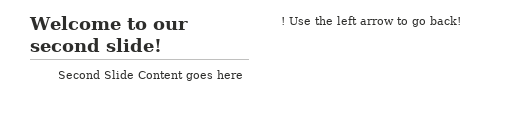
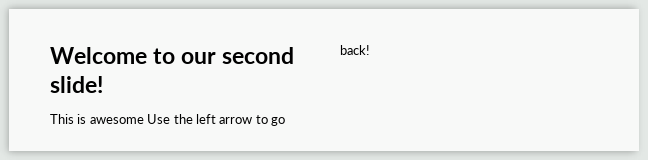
[58,70,244,81] [281,17,285,25] Second Slide Content goes here ! -> [50,114,144,124] This is awesome

